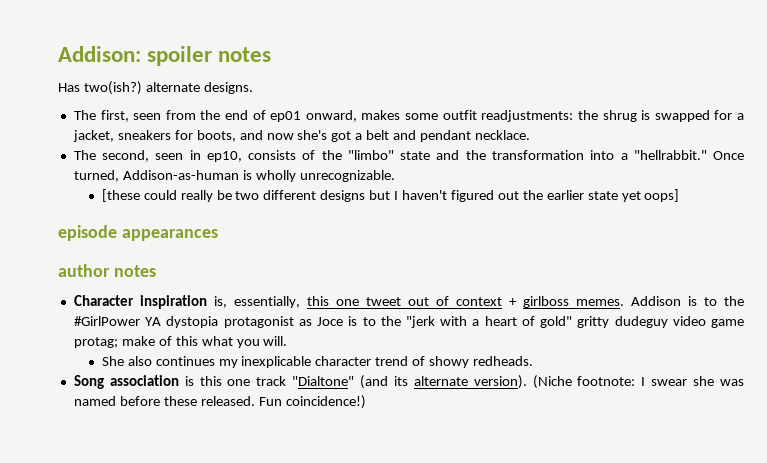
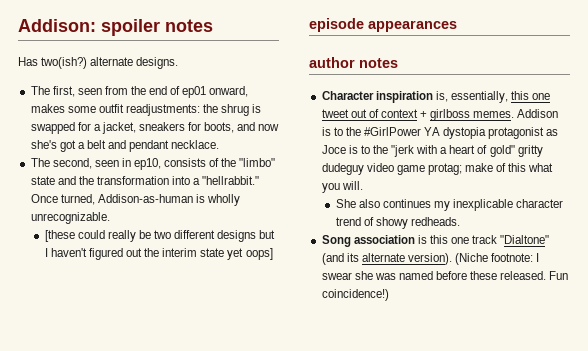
[546,190,584,200] earlier -> [162,248,198,257] interim

